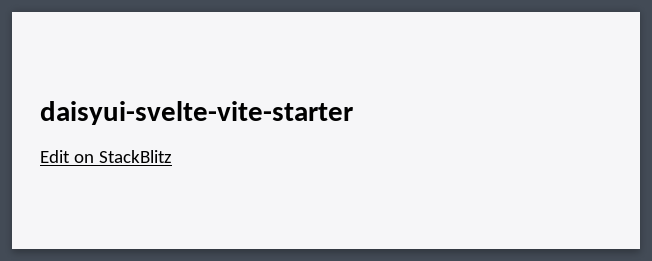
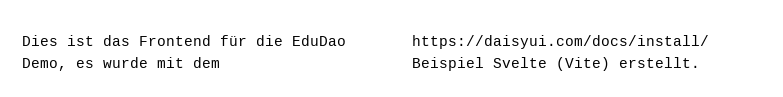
[40,101,353,125] [40,150,172,163] daisyui-svelte-vite-starter // Edit on StackBlitz -> [22,35,346,46] [22,57,220,71] [412,35,709,49] [412,57,700,71] Dies ist das Frontend für die EduDao Demo, es wurde mit dem https://daisyui.com/docs/install/ Beispiel Svelte (Vite) erstellt.

